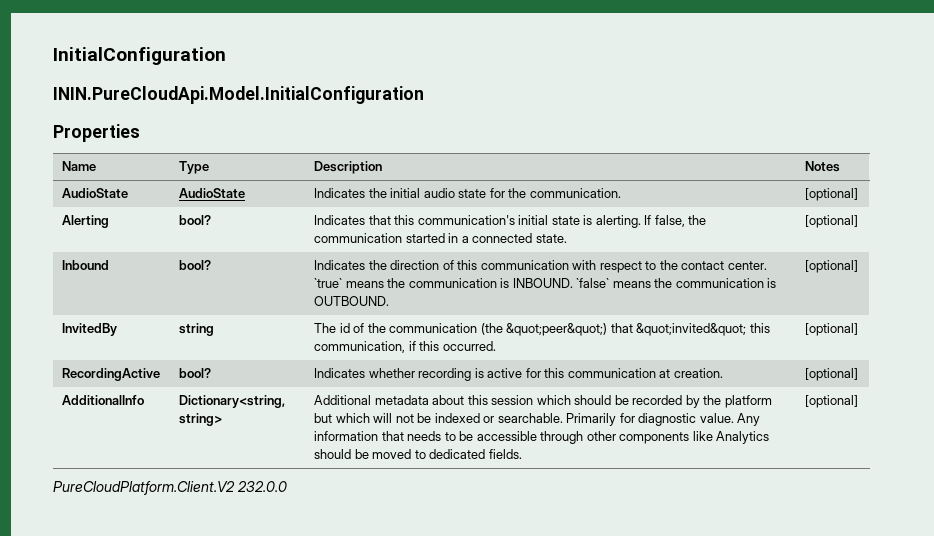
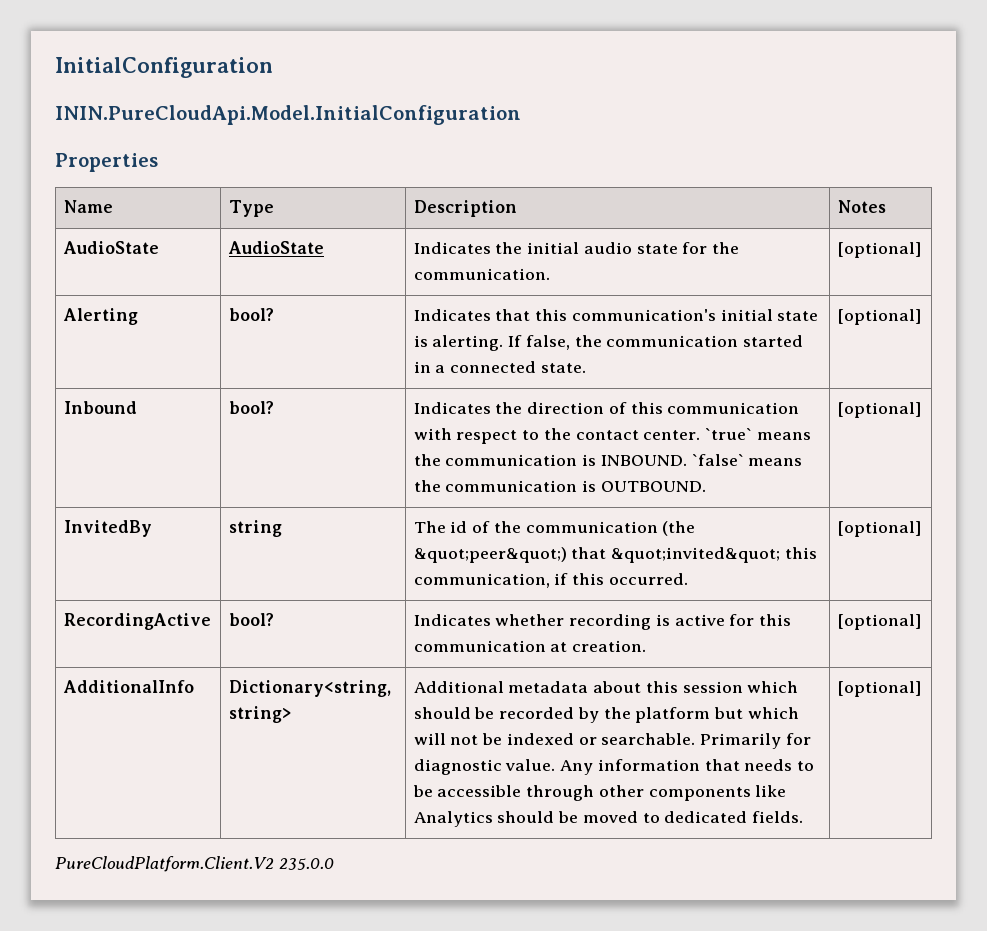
[237,481,288,492] 232.0.0 -> [278,858,334,870] 235.0.0

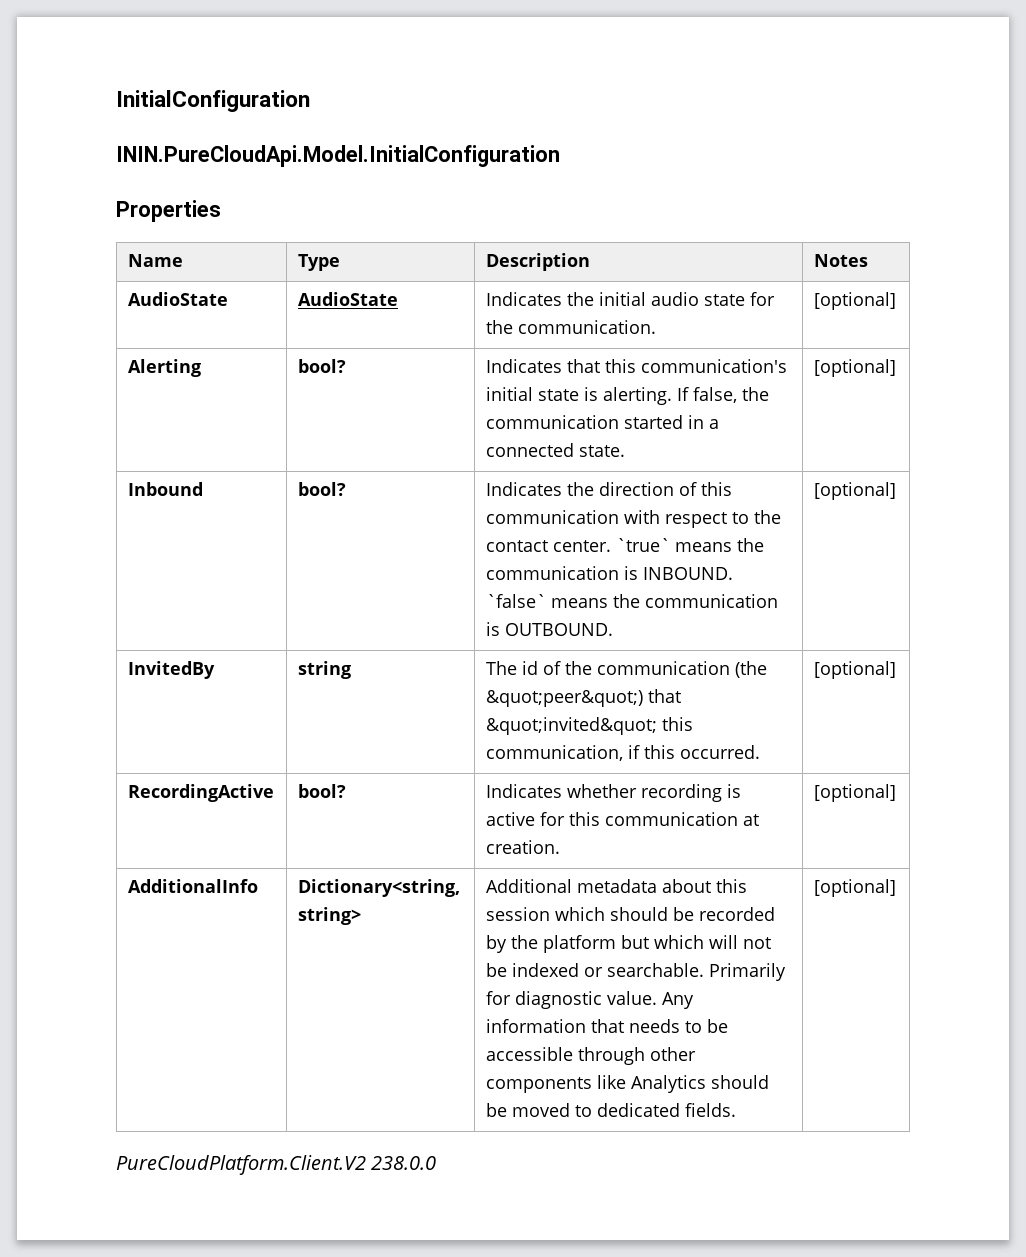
[278,858,334,870] 235.0.0 -> [371,1156,437,1170] 238.0.0

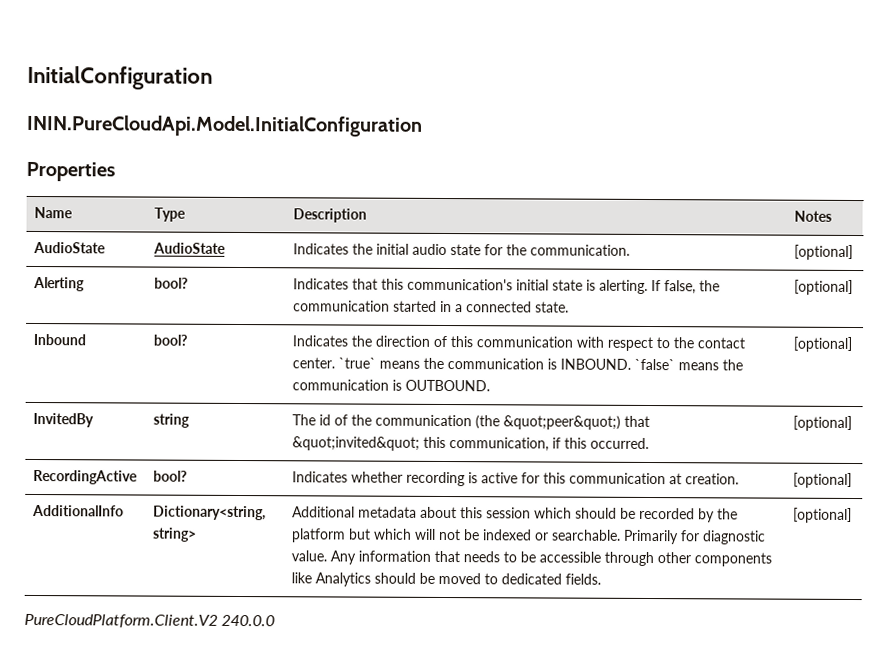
[371,1156,437,1170] 238.0.0 -> [221,614,276,627] 240.0.0

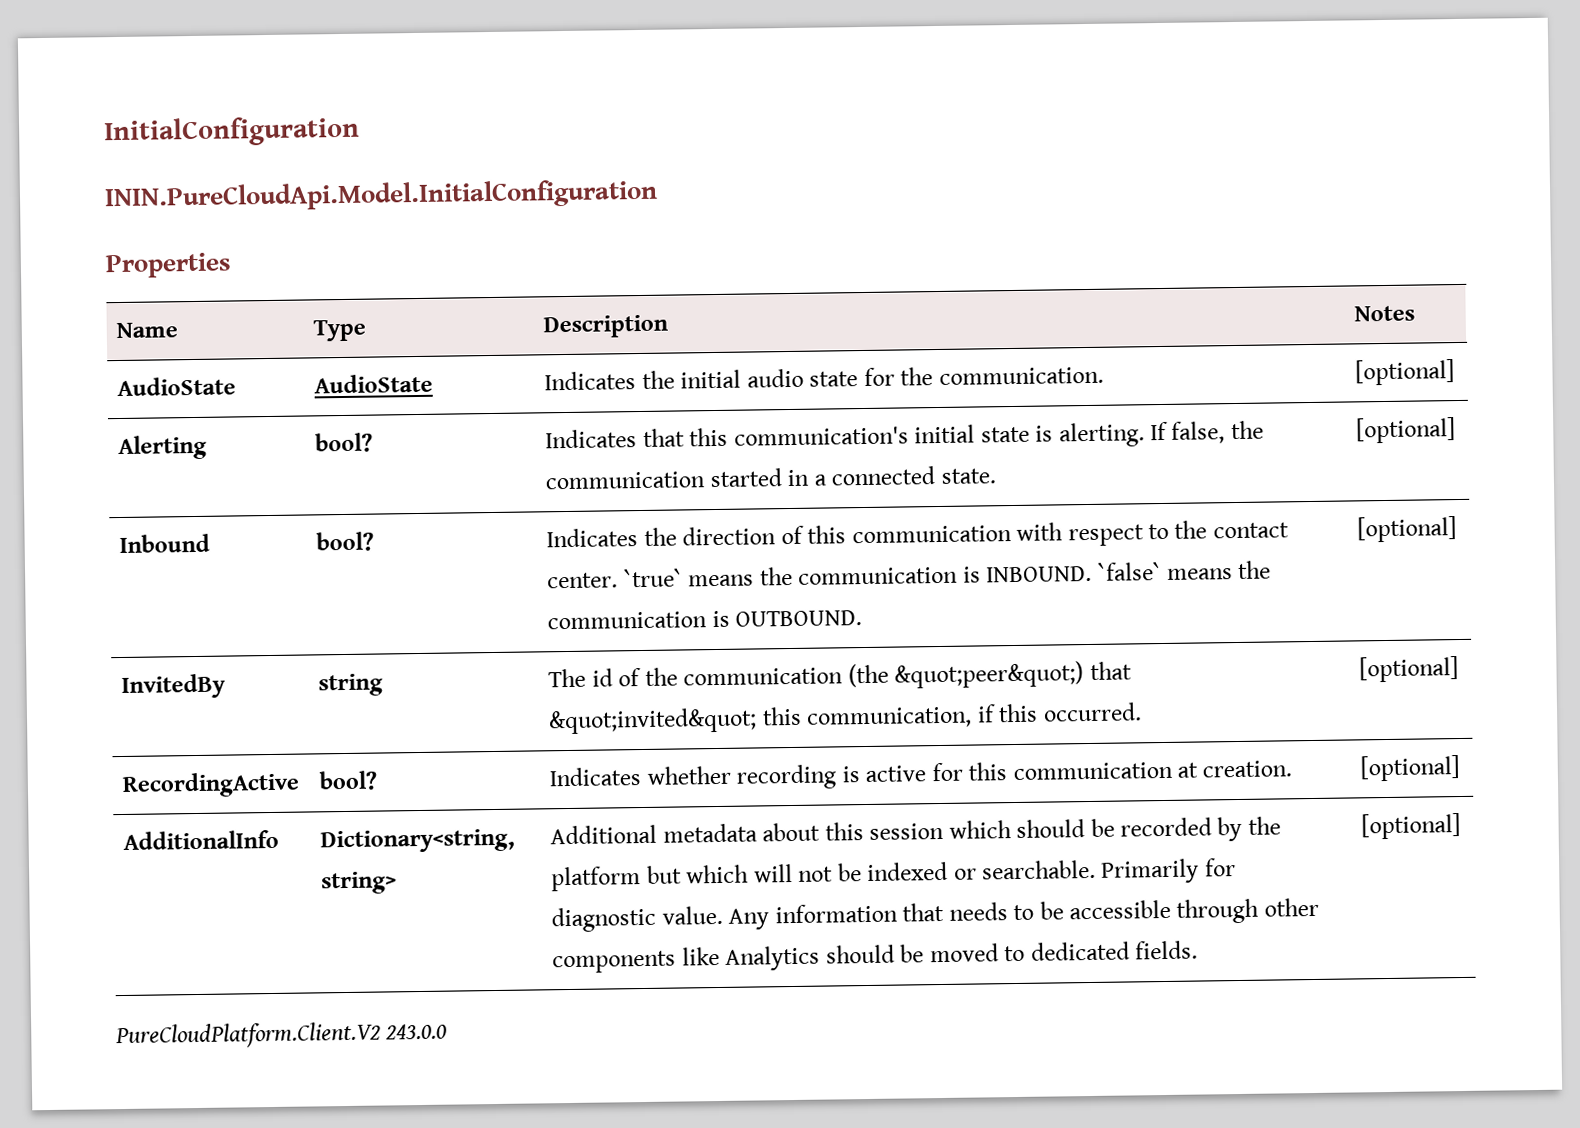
[221,614,276,627] 240.0.0 -> [385,1023,448,1040] 243.0.0

